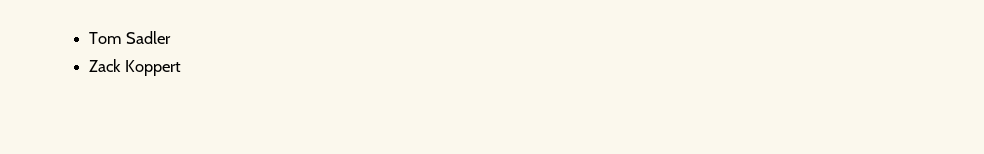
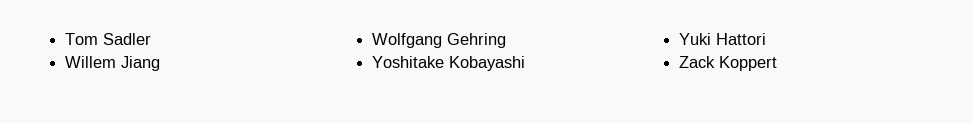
(171, 37) none -> [65,56,161,71] [372,33,507,48] [372,56,526,71] [679,33,767,45] // Willem Jiang // Wolfgang Gehring // Yoshitake Kobayashi // Yuki Hattori

